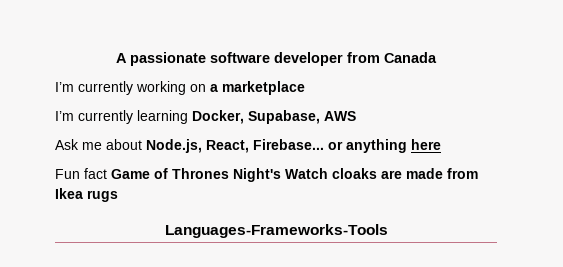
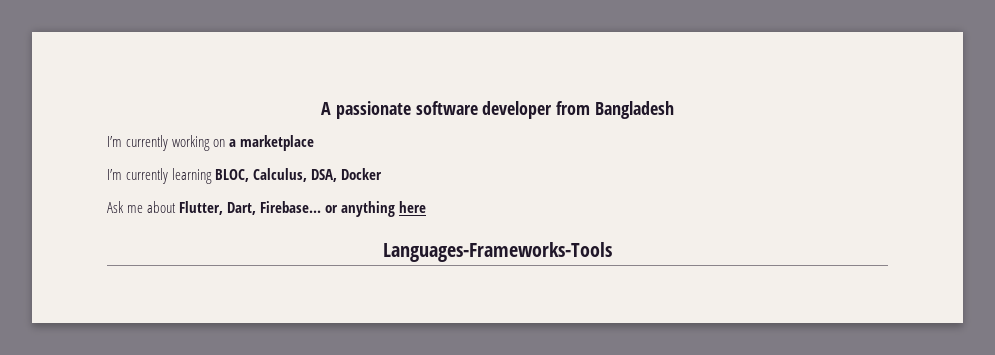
[384,52,437,63] Canada -> [594,101,674,119] Bangladesh
[192,110,356,124] Docker, Supabase, AWS -> [215,168,383,182] BLOC, Calculus, DSA, Docker
[146,139,249,153] Node.js, React, -> [179,201,257,215] Flutter, Dart,
[55,168,478,182] [55,188,118,202] // Fun fact Game of Thrones Night's Watch cloaks are made from Ikea rugs -> (427, 207) none

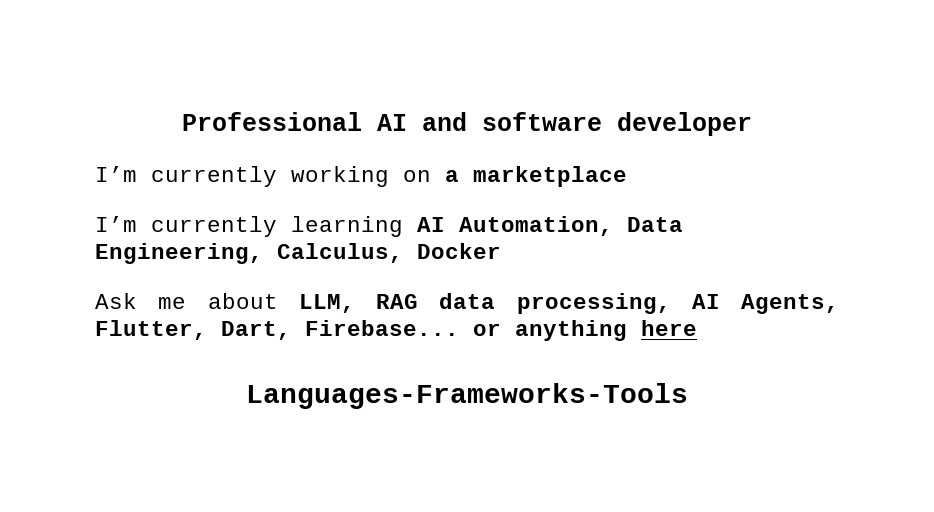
[321,101,411,119] A passionate -> [182,112,467,131] Professional AI and
[556,101,674,119] from Bangladesh -> (752, 124) none
[215,168,338,182] BLOC, Calculus, DSA, -> [417,216,683,236] [95,243,403,264] AI Automation, Data Engineering, Calculus,
(177, 207) none -> [298,293,839,314] LLM, RAG data processing, AI Agents,

